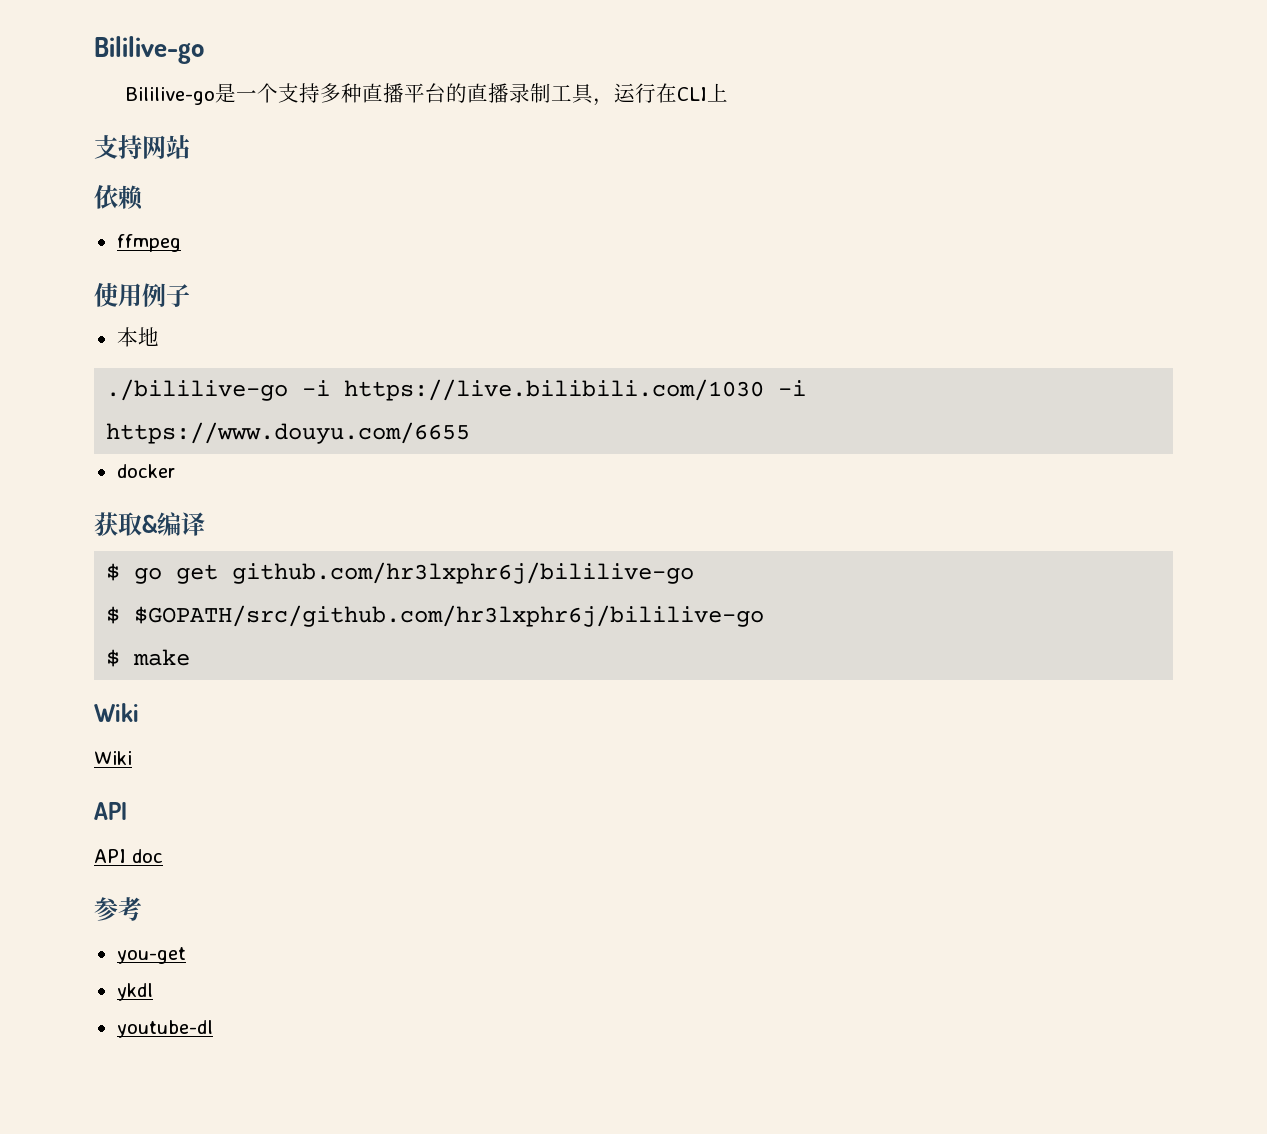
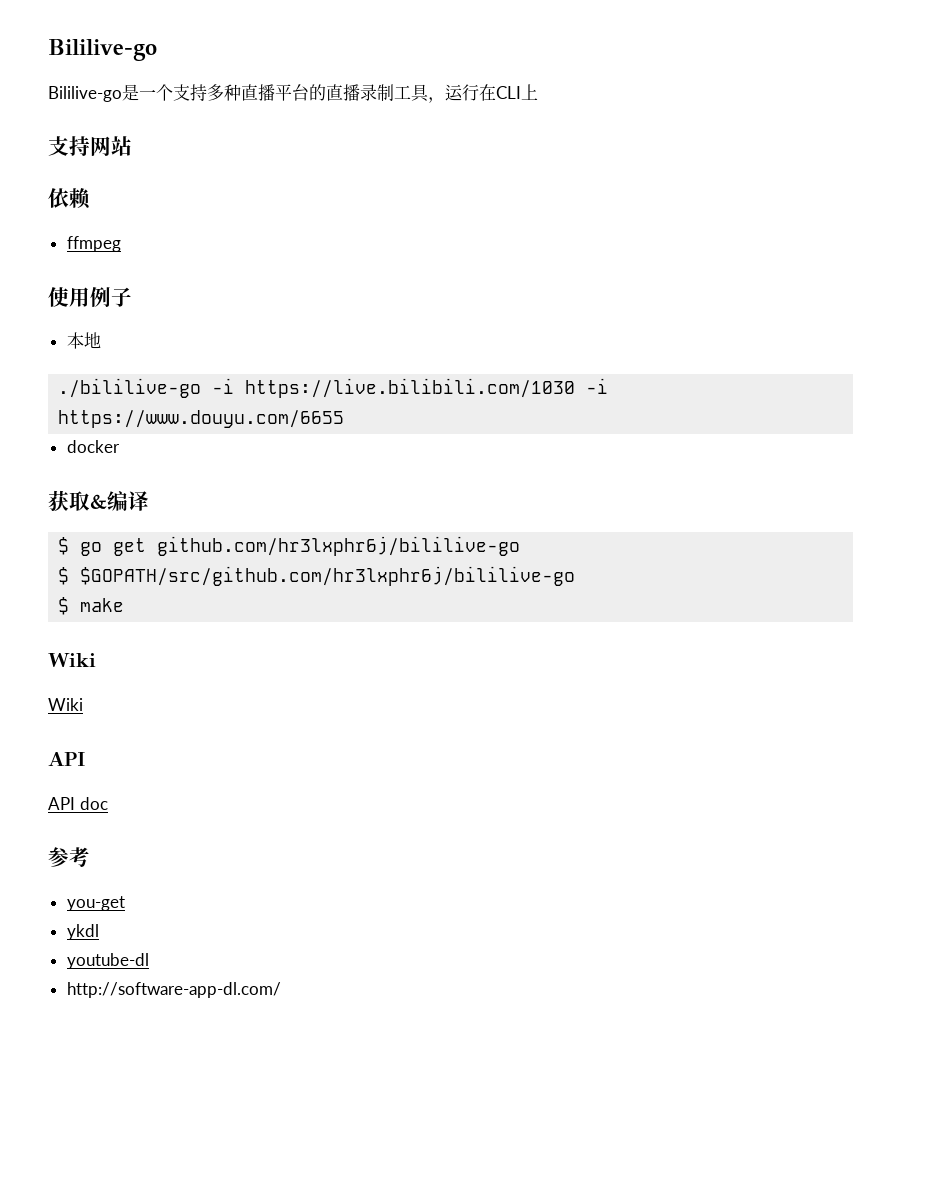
(213, 1029) none -> [66,982,281,998] // http://software-app-dl.com/

